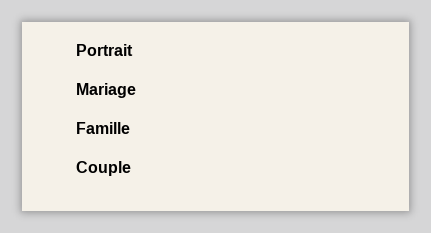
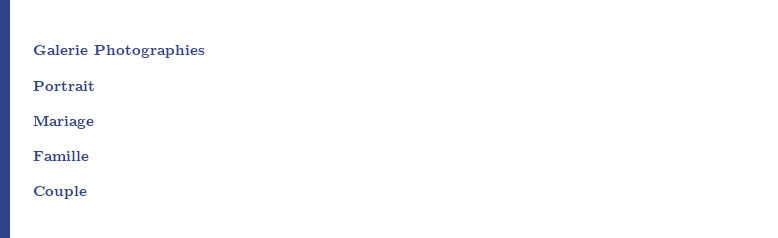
(76, 50) none -> [33,45,205,58] Galerie Photographies //

